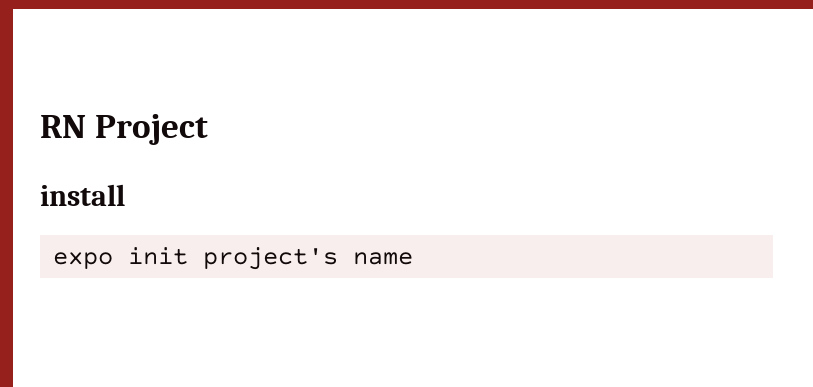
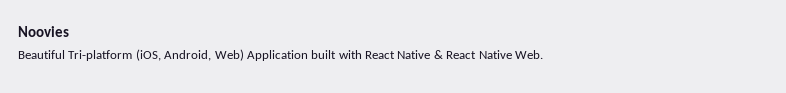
[40,114,209,145] [40,184,125,206] [53,247,414,270] RN Project // install // expo init project's name -> [18,26,69,37] [18,49,543,61] Noovies // Beautiful Tri-platform (iOS, Android, Web) Application built with React Native & React Native Web.

